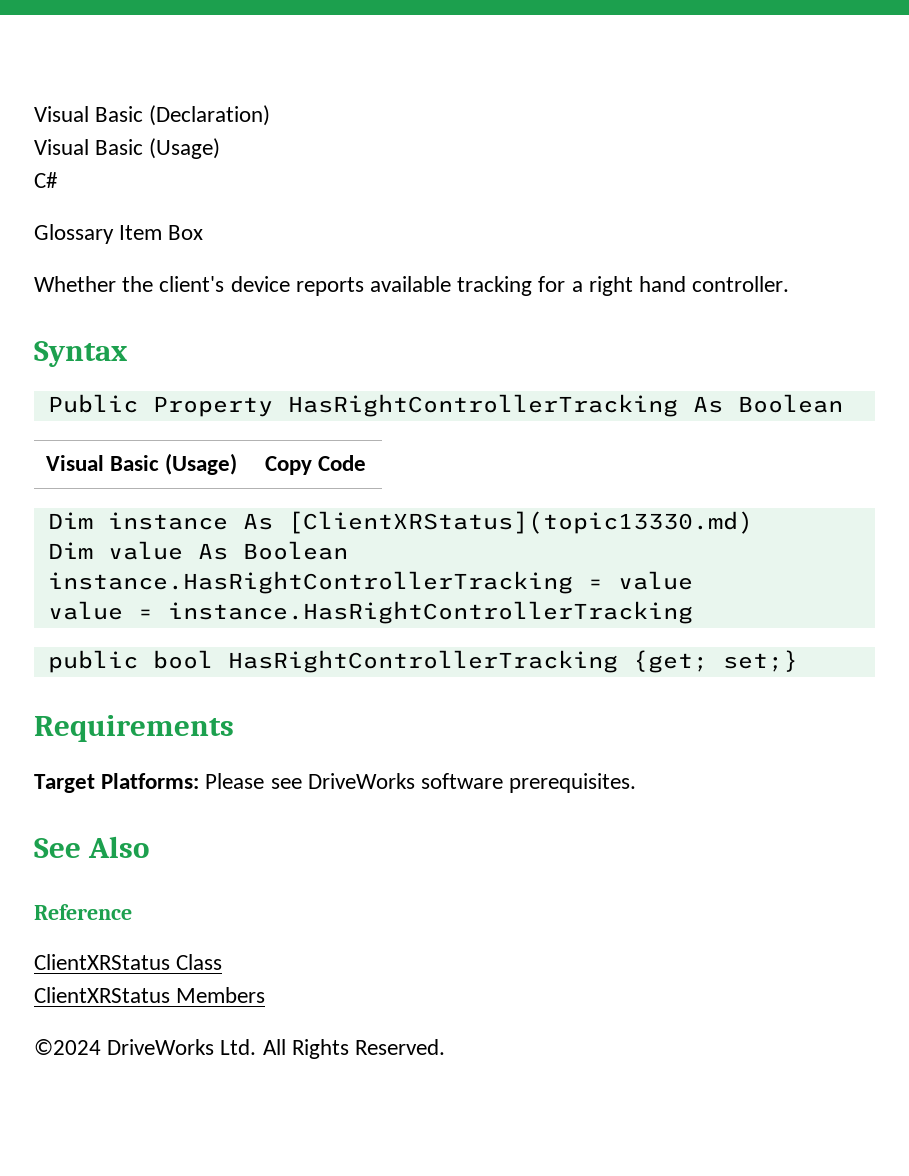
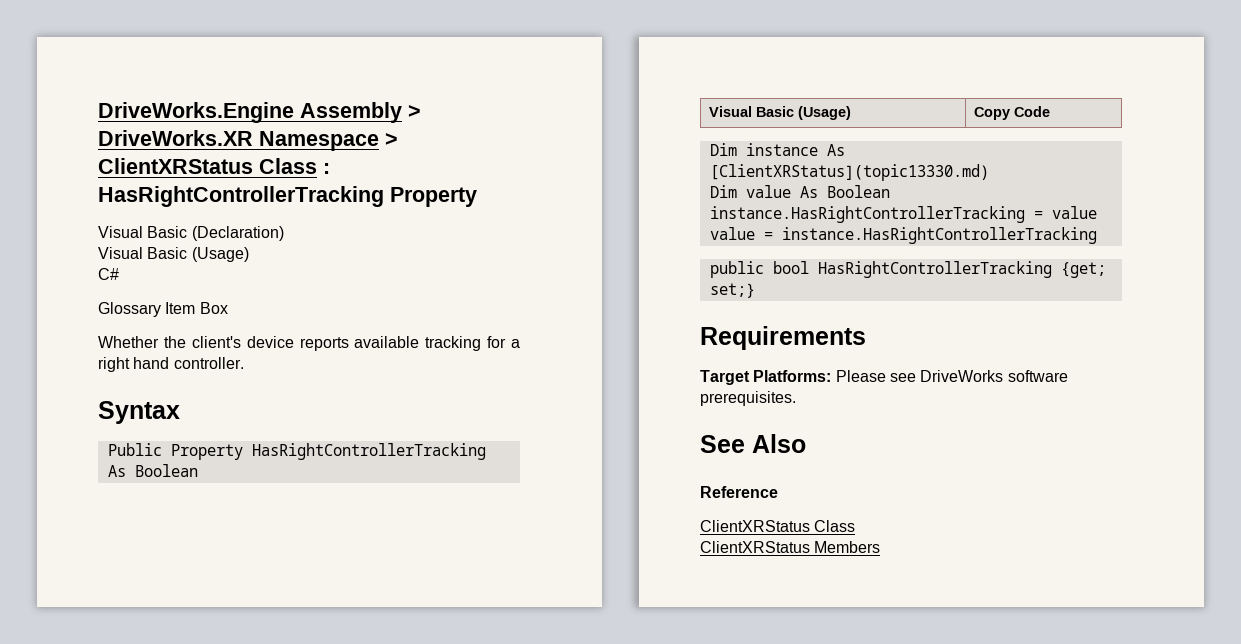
(34, 114) none -> [98,102,421,123] [98,130,398,151] [98,158,330,174] [98,186,477,207] DriveWorks.Engine Assembly > DriveWorks.XR Namespace > ClientXRStatus Class : HasRightControllerTracking Property //
[34,1039,446,1059] // ©2024 DriveWorks Ltd. All Rights Reserved. -> (881, 547) none

